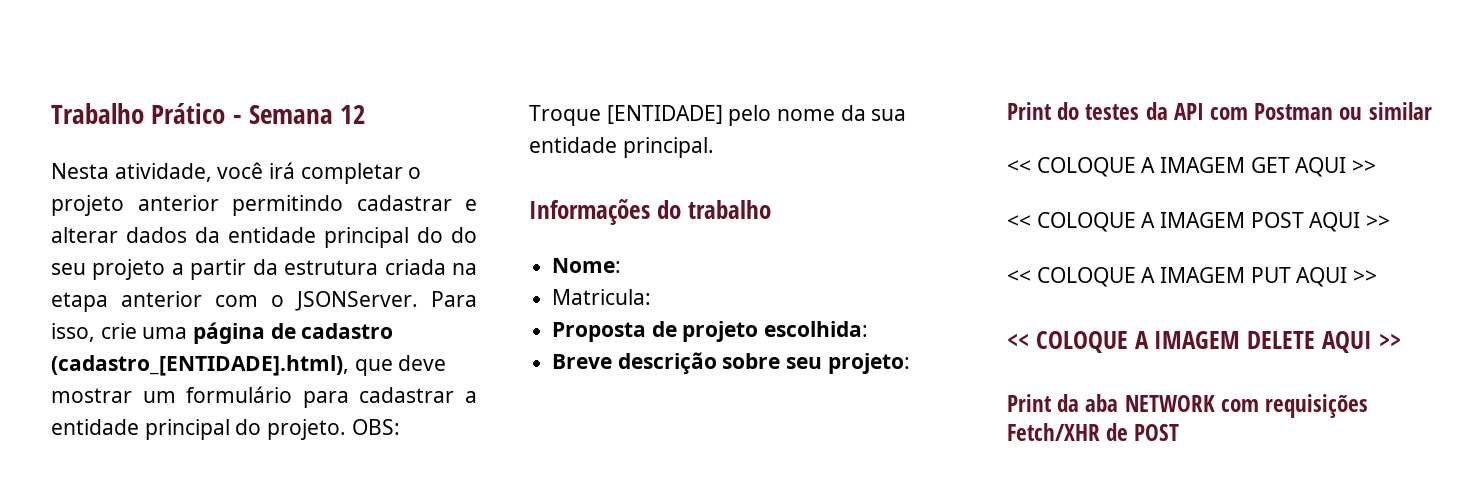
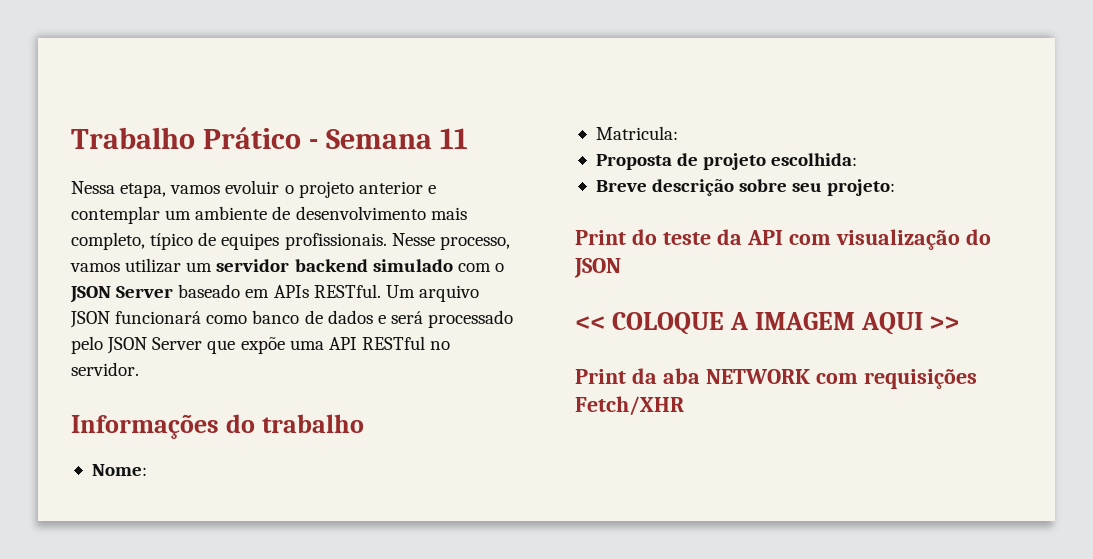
[340,105,367,124] [51,162,422,184] [51,195,477,216] [51,227,477,248] [51,259,477,280] [51,291,477,312] [51,322,394,344] [51,355,447,376] [51,386,477,408] [51,419,400,440] [529,105,907,126] [529,137,714,158] 12 // Nesta atividade, você irá completar o projeto anterior permitindo cadastrar e alterar dados da entidade principal do do seu projeto a partir da estrutura criada na etapa anterior com o JSONServer. Para isso, crie uma página de cadastro (cadastro_[ENTIDADE].html), que deve mostrar um formulário para cadastrar a entidade principal do projeto. OBS: Troque [ENTIDADE] pelo nome da sua entidade principal. -> [439,128,468,149] [71,180,436,198] [71,206,467,224] [71,232,510,250] [70,258,504,273] [70,284,479,303] [70,310,514,328] [71,336,451,354] [71,362,139,376] 11 // Nessa etapa, vamos evoluir o projeto anterior e contemplar um ambiente de desenvolvimento mais completo, típico de equipes profissionais. Nesse processo, vamos utilizar um servidor backend simulado com o JSON Server baseado em APIs RESTful. Um arquivo JSON funcionará como banco de dados e será processado pelo JSON Server que expõe uma API RESTful no servidor.
[1085,104,1140,120] testes -> [662,232,711,245] teste
[1254,102,1432,120] [1007,157,1377,177] [1007,212,1391,232] [1007,267,1378,287] [1007,331,1315,353] Postman ou similar // << COLOQUE A IMAGEM GET AQUI >> // << COLOQUE A IMAGEM POST AQUI >> // << COLOQUE A IMAGEM PUT AQUI >> // << COLOQUE A IMAGEM DELETE -> [835,229,991,250] [574,258,621,278] [575,312,855,335] visualização do JSON // << COLOQUE A IMAGEM
[1106,423,1180,441] de POST -> (684, 406) none

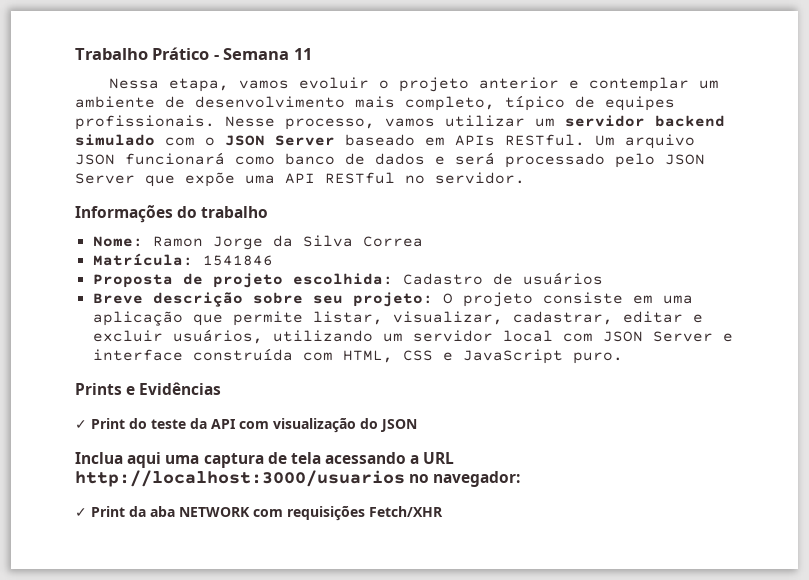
[595,126,678,140] // Matricula: -> [152,235,423,250] [92,253,273,266] Ramon Jorge da Silva Correa // Matrícula: 1541846
(858, 159) none -> [402,272,603,285] Cadastro de usuários
(896, 187) // -> [442,292,693,307] [92,311,703,326] [92,329,733,344] [92,348,623,364] [75,382,222,395] [75,420,87,429] O projeto consiste em uma aplicação que permite listar, visualizar, cadastrar, editar e excluir usuários, utilizando um servidor local com JSON Server e interface construída com HTML, CSS e JavaScript puro. // Prints e Evidências // ✓
[575,312,960,335] << COLOQUE A IMAGEM AQUI >> // -> [75,452,455,468] [75,470,521,487] [75,508,87,517] Inclua aqui uma captura de tela acessando a URL http://localhost:3000/usuarios no navegador: // ✓

